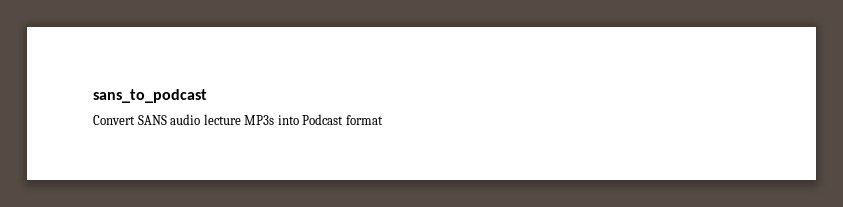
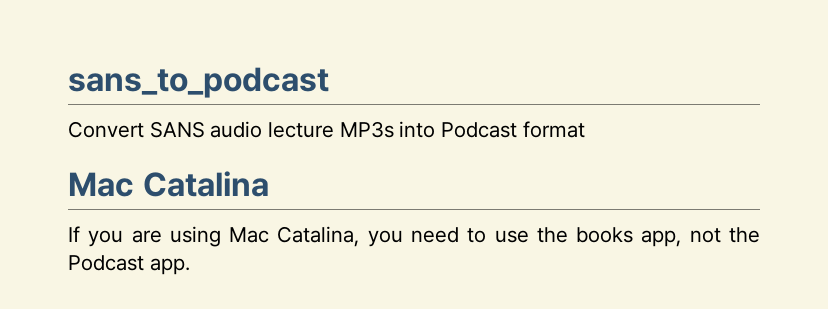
(383, 120) none -> [68,171,269,197] [68,226,761,247] [68,255,190,275] // Mac Catalina // If you are using Mac Catalina, you need to use the books app, not the Podcast app.

